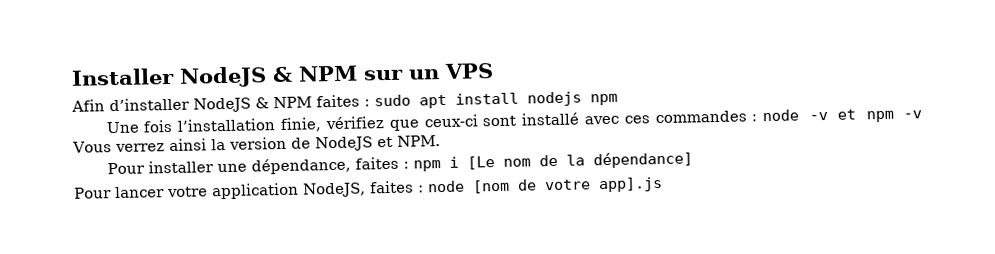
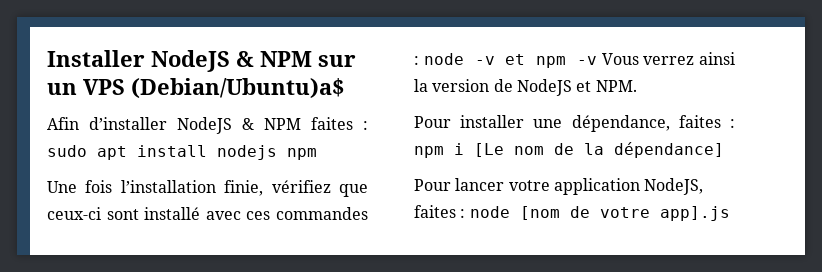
(494, 71) none -> [131,78,344,99] (Debian/Ubuntu)a$

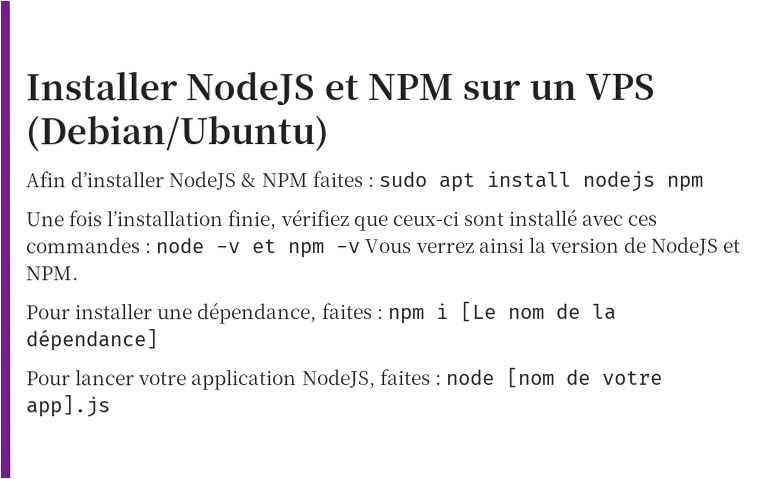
[236,51,254,67] & -> [323,75,359,101] et
[131,78,344,99] (Debian/Ubuntu)a$ -> [25,115,329,152] (Debian/Ubuntu)

